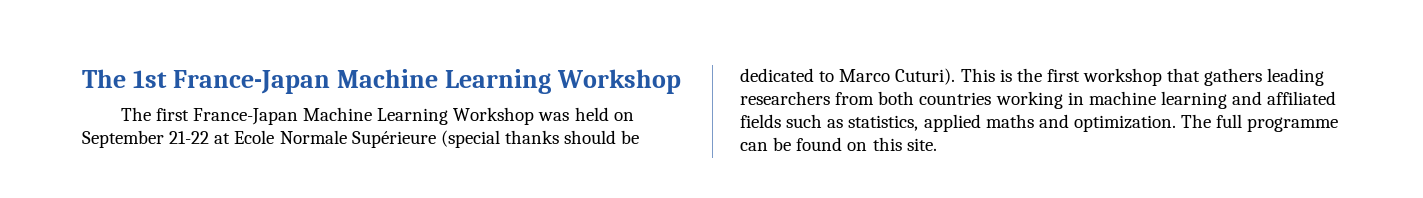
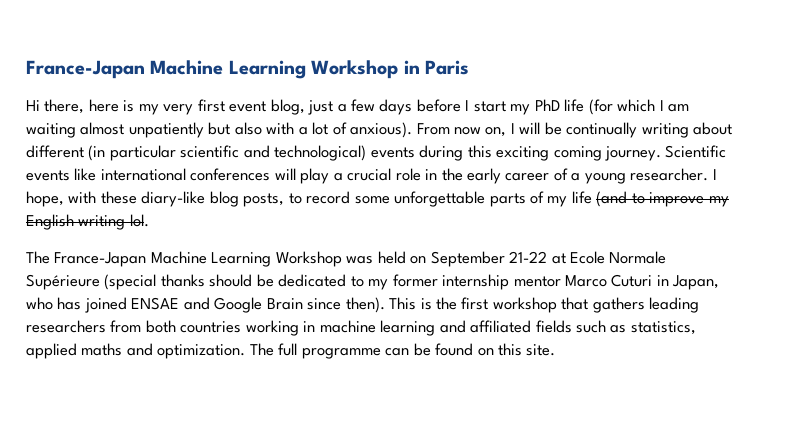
[82,69,682,94] [120,107,189,121] The 1st France-Japan Machine Learning Workshop // The first -> [26,60,469,79] [26,99,690,115] [26,122,733,138] [26,145,727,161] [26,168,717,184] [26,191,729,207] [26,214,149,230] [26,251,50,264] France-Japan Machine Learning Workshop in Paris // Hi there, here is my very first event blog, just a few days before I start my PhD life (for which I am waiting almost unpatiently but also with a lot of anxious). From now on, I will be continually writing about different (in particular scientific and technological) events during this exciting coming journey. Scientific events like international conferences will play a crucial role in the early career of a young researcher. I hope, with these diary-like blog posts, to record some unforgettable parts of my life (and to improve my English writing lol. // The
[839,68,956,85] Marco Cuturi). -> [368,274,720,290] [26,297,385,313] my former internship mentor Marco Cuturi in Japan, who has joined ENSAE and Google Brain since then).

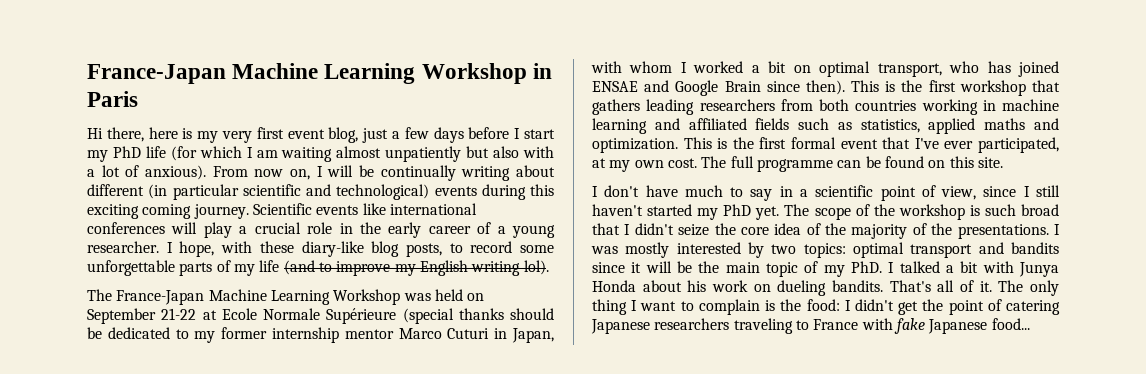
[129,214,149,227] lol. -> [523,260,549,275] lol).
(720, 282) none -> [591,61,942,77] with whom I worked a bit on optimal transport,
(246, 351) none -> [683,137,1059,153] [592,158,697,172] This is the first formal event that I've ever participated, at my own cost.
(556, 350) none -> [592,185,1060,201] [592,204,1059,220] [592,223,1060,239] [591,242,1059,258] [592,261,1059,277] [592,280,1059,296] [592,299,1060,315] [591,318,1030,334] // I don't have much to say in a scientific point of view, since I still haven't started my PhD yet. The scope of the workshop is such broad that I didn't seize the core idea of the majority of the presentations. I was mostly interested by two topics: optimal transport and bandits since it will be the main topic of my PhD. I talked a bit with Junya Honda about his work on dueling bandits. That's all of it. The only thing I want to complain is the food: I didn't get the point of catering Japanese researchers traveling to France with fake Japanese food...

